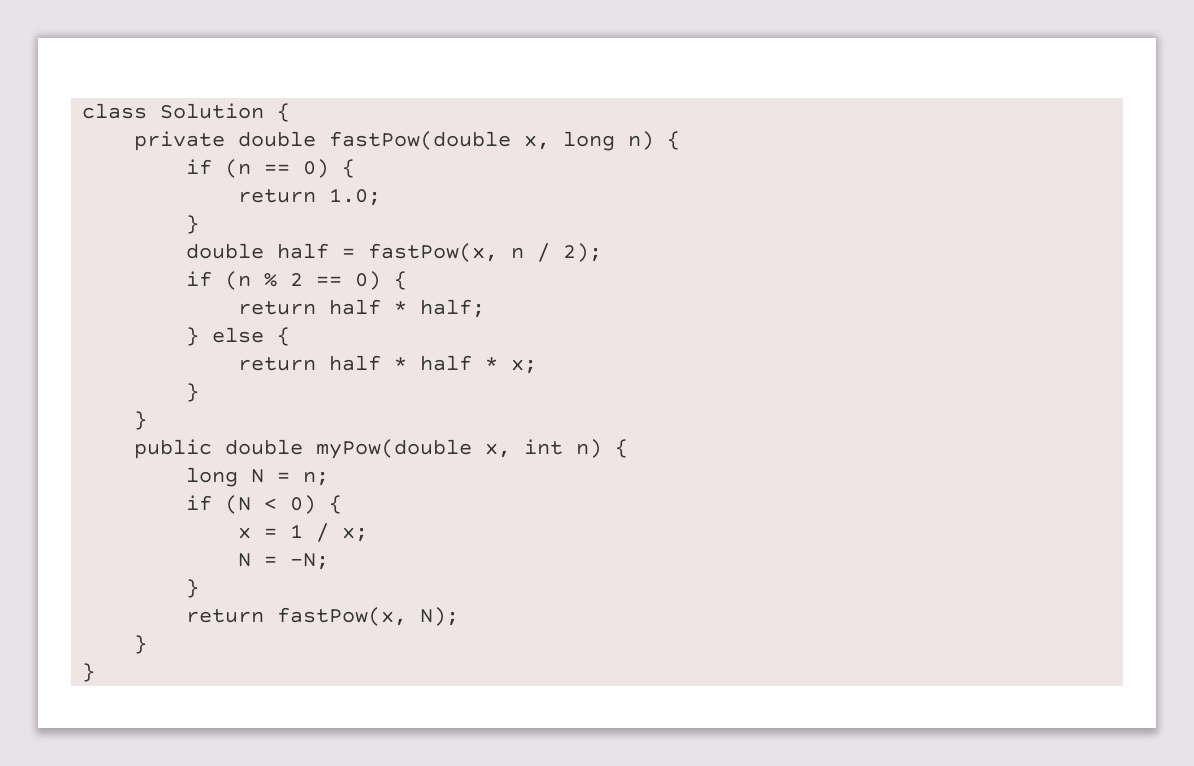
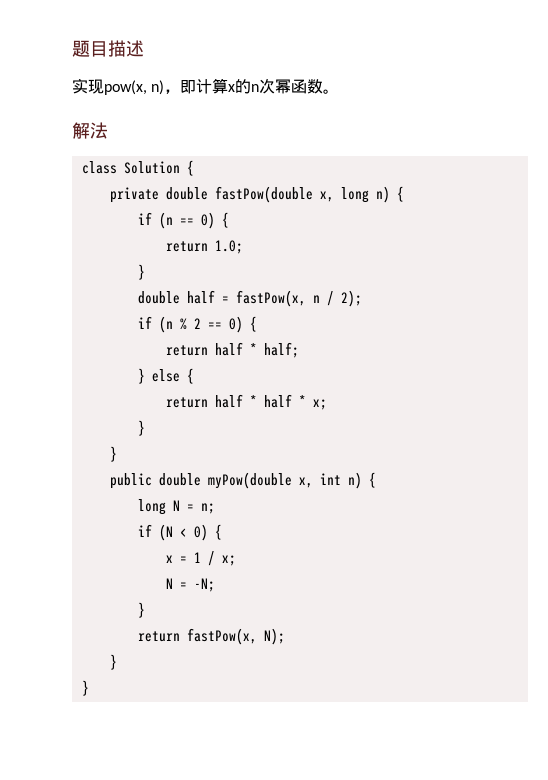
(82, 111) none -> [72,40,144,57] [72,78,340,95] [72,122,108,139] 题目描述 // 实现pow(x, n)，即计算x的n次幂函数。 // 解法 //

